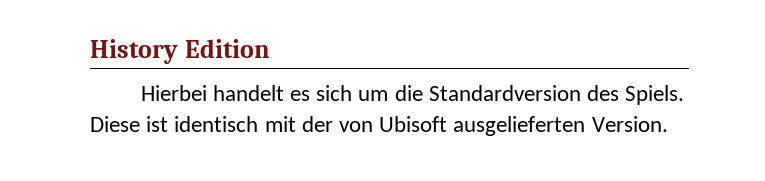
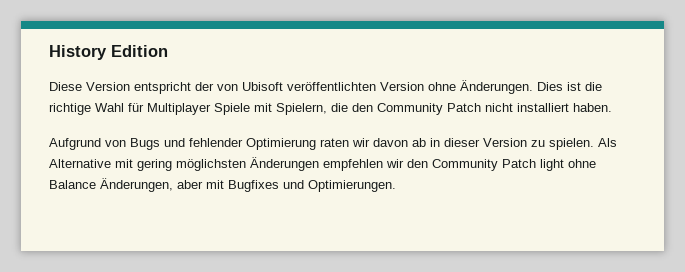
[140,85,685,105] [90,116,668,136] Hierbei handelt es sich um die Standardversion des Spiels. Diese ist identisch mit der von Ubisoft ausgelieferten Version. -> [49,80,602,94] [49,103,612,115] [49,138,617,150] [49,157,596,171] [49,178,396,192] Diese Version entspricht der von Ubisoft veröffentlichten Version ohne Änderungen. Dies ist die richtige Wahl für Multiplayer Spiele mit Spielern, die den Community Patch nicht installiert haben. // Aufgrund von Bugs und fehlender Optimierung raten wir davon ab in dieser Version zu spielen. Als Alternative mit gering möglichsten Änderungen empfehlen wir den Community Patch light ohne Balance Änderungen, aber mit Bugfixes und Optimierungen.

